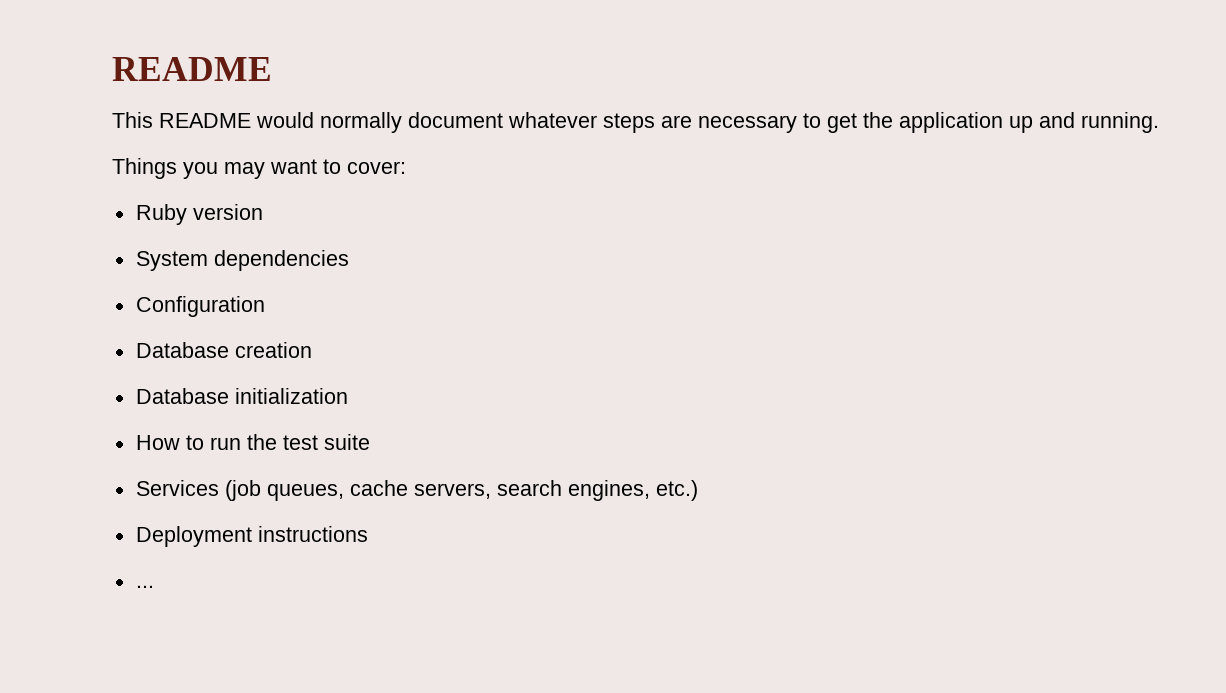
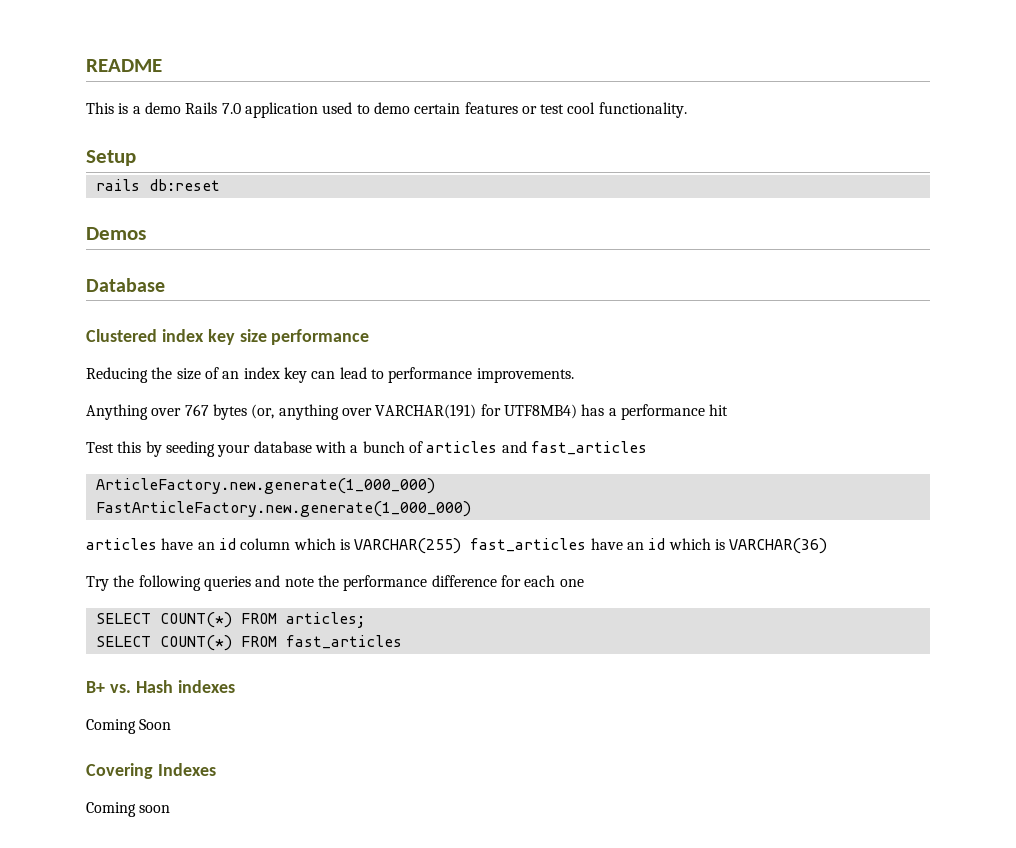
[159,112,1159,133] [112,158,406,179] [135,204,263,225] [135,250,349,271] [135,296,265,317] [135,342,312,358] [135,388,348,404] [135,434,370,450] [135,480,698,501] [135,526,368,547] [135,585,154,588] README would normally document whatever steps are necessary to get the application up and running. // Things you may want to cover: // Ruby version // System dependencies // Configuration // Database creation // Database initialization // How to run the test suite // Services (job queues, cache servers, search engines, etc.) // Deployment instructions // ... -> [118,102,687,118] [86,150,136,166] [95,179,220,191] [86,227,146,240] [86,278,165,292] [86,329,370,345] [86,367,574,383] [86,404,729,420] [86,441,647,457] [95,478,435,494] [95,501,471,517] [86,538,828,554] [86,575,584,591] [95,612,365,628] [95,635,402,651] [86,680,235,693] [86,719,172,734] [86,763,216,779] [86,802,171,817] is a demo Rails 7.0 application used to demo certain features or test cool functionality. // Setup // rails db:reset // Demos // Database // Clustered index key size performance // Reducing the size of an index key can lead to performance improvements. // Anything over 767 bytes (or, anything over VARCHAR(191) for UTF8MB4) has a performance hit // Test this by seeding your database with a bunch of articles and fast_articles // ArticleFactory.new.generate(1_000_000) // FastArticleFactory.new.generate(1_000_000) // articles have an id column which is VARCHAR(255) fast_articles have an id which is VARCHAR(36) // Try the following queries and note the performance difference for each one // SELECT COUNT(*) FROM articles; // SELECT COUNT(*) FROM fast_articles // B+ vs. Hash indexes // Coming Soon // Covering Indexes // Coming soon

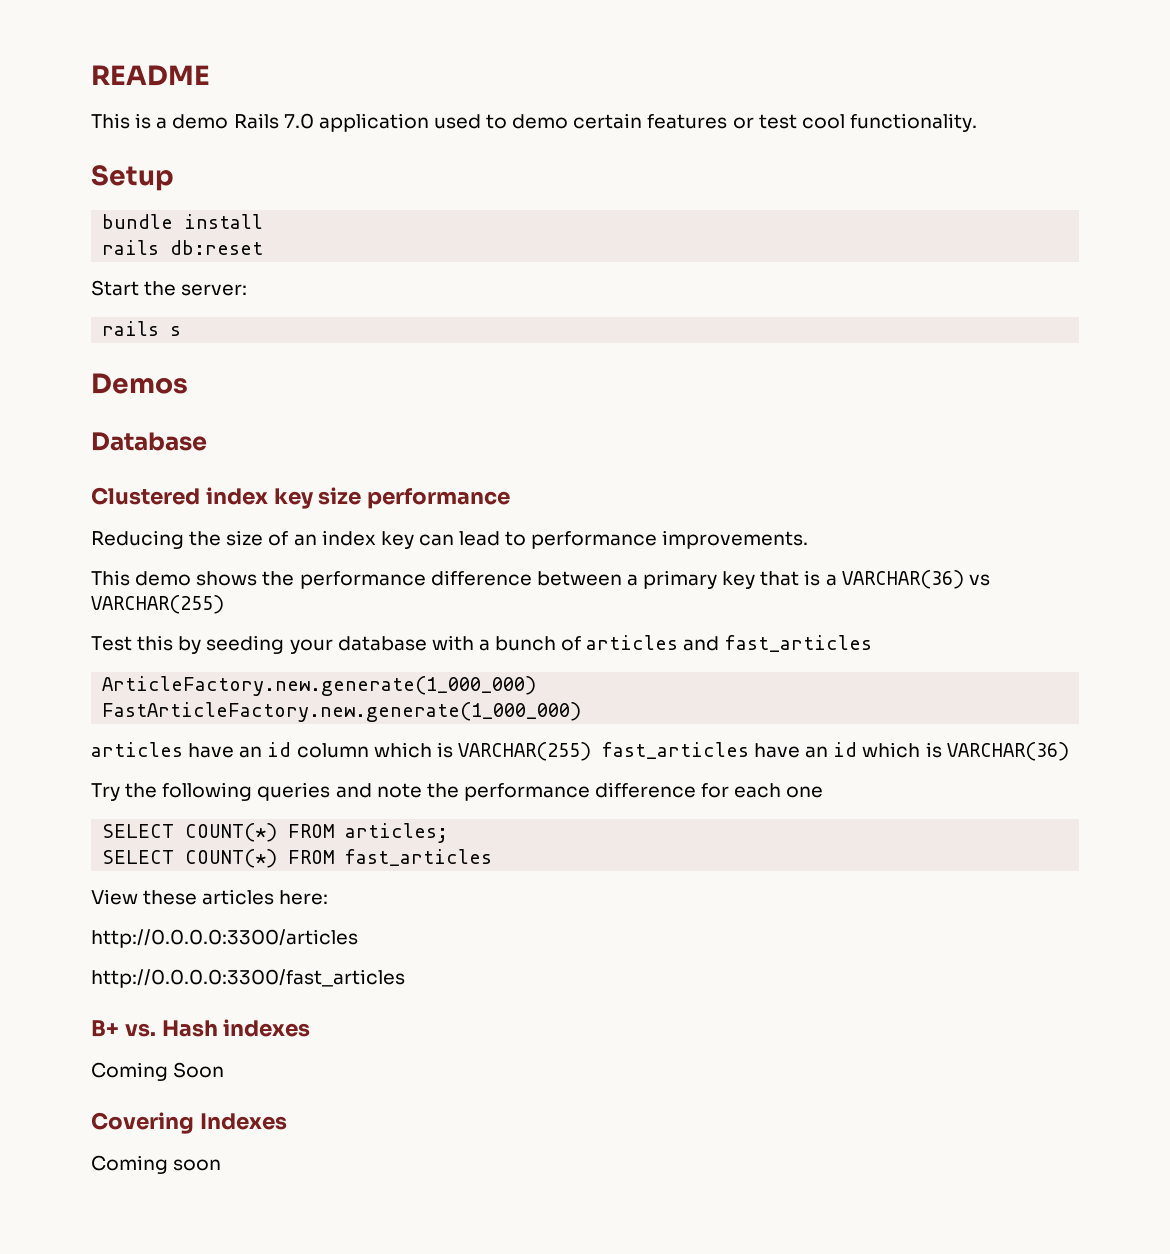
(136, 158) none -> [102,214,264,229] // bundle install
(220, 185) none -> [91,280,248,296] [102,321,182,336] // Start the server: // rails s
[86,404,729,420] Anything over 767 bytes (or, anything over VARCHAR(191) for UTF8MB4) has a performance hit -> [91,570,990,589] [91,595,224,614] This demo shows the performance difference between a primary key that is a VARCHAR(36) vs VARCHAR(255)
(402, 642) none -> [91,889,329,905] [91,929,358,948] [91,969,405,988] // View these articles here: // http://0.0.0.0:3300/articles // http://0.0.0.0:3300/fast_articles

